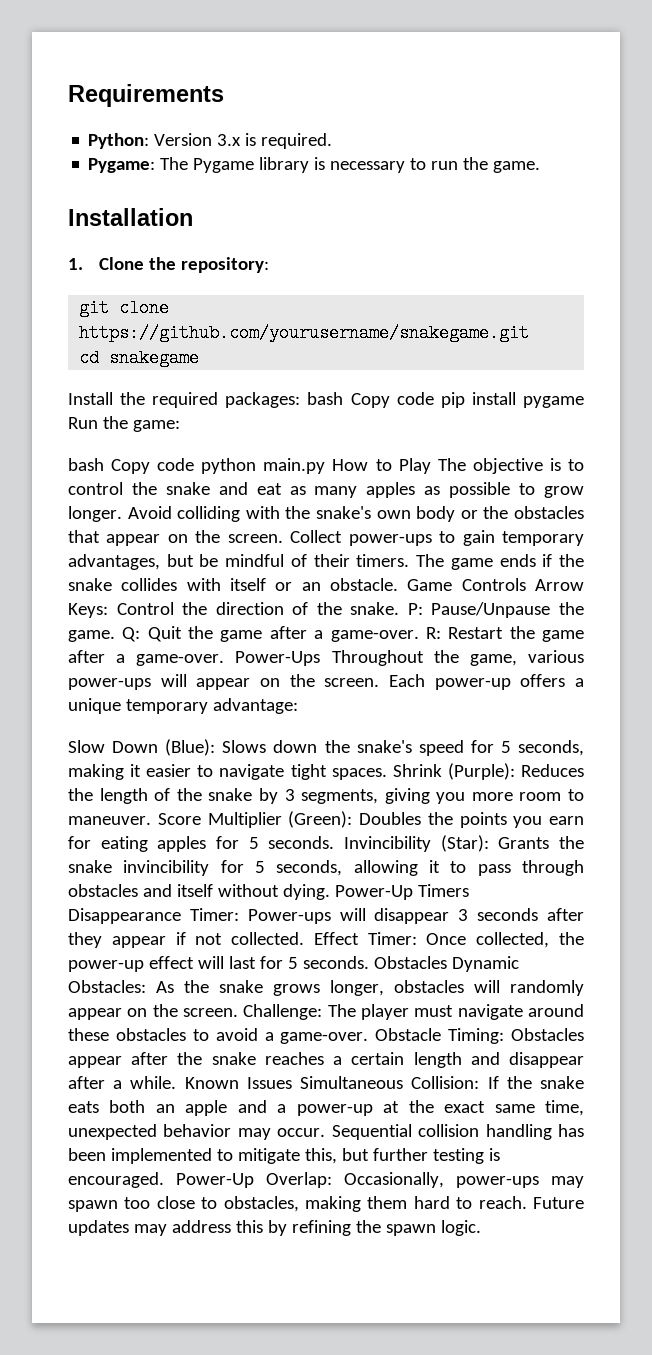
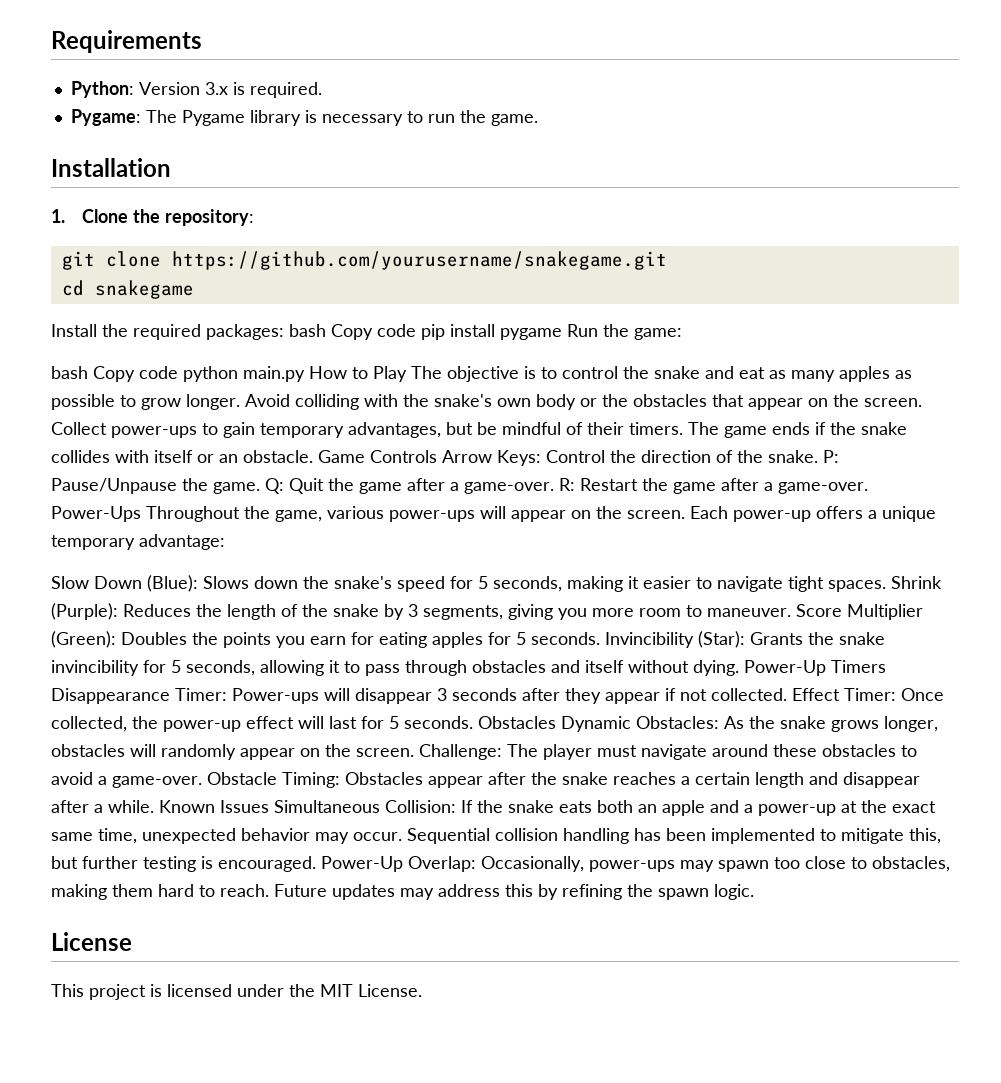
(481, 1228) none -> [51,932,132,951] [51,984,422,1000] // License // This project is licensed under the MIT License.

